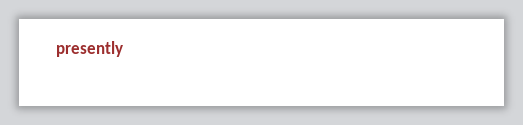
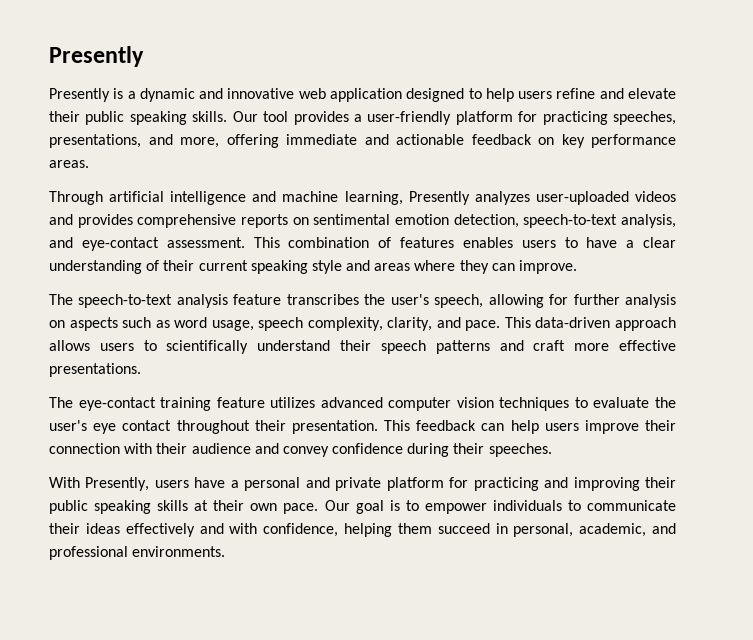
[56,41,123,57] presently -> [49,46,144,67] [49,88,676,102] [49,111,676,125] [49,134,676,148] [49,160,89,168] [49,191,677,205] [49,214,677,228] [49,237,677,251] [49,260,578,274] [49,294,676,308] [49,317,677,331] [49,340,676,354] [49,363,141,377] [49,397,676,411] [49,420,676,434] [49,443,552,457] [49,477,676,491] [49,500,676,514] [49,523,676,537] [49,546,226,560] Presently // Presently is a dynamic and innovative web application designed to help users refine and elevate their public speaking skills. Our tool provides a user-friendly platform for practicing speeches, presentations, and more, offering immediate and actionable feedback on key performance areas. // Through artificial intelligence and machine learning, Presently analyzes user-uploaded videos and provides comprehensive reports on sentimental emotion detection, speech-to-text analysis, and eye-contact assessment. This combination of features enables users to have a clear understanding of their current speaking style and areas where they can improve. // The speech-to-text analysis feature transcribes the user's speech, allowing for further analysis on aspects such as word usage, speech complexity, clarity, and pace. This data-driven approach allows users to scientifically understand their speech patterns and craft more effective presentations. // The eye-contact training feature utilizes advanced computer vision techniques to evaluate the user's eye contact throughout their presentation. This feedback can help users improve their connection with their audience and convey confidence during their speeches. // With Presently, users have a personal and private platform for practicing and improving their public speaking skills at their own pace. Our goal is to empower individuals to communicate their ideas effectively and with confidence, helping them succeed in personal, academic, and professional environments.

